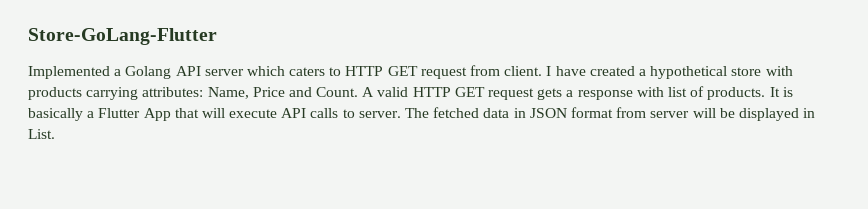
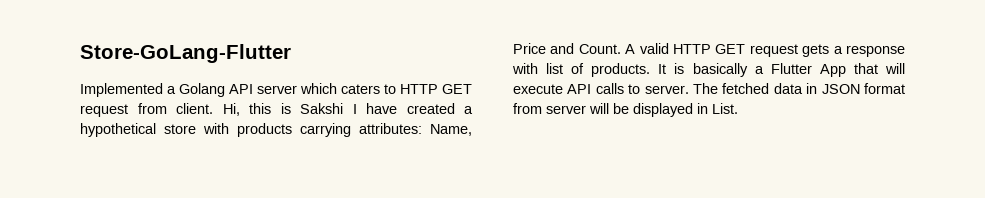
(543, 71) none -> [222,103,343,116] Hi, this is Sakshi

